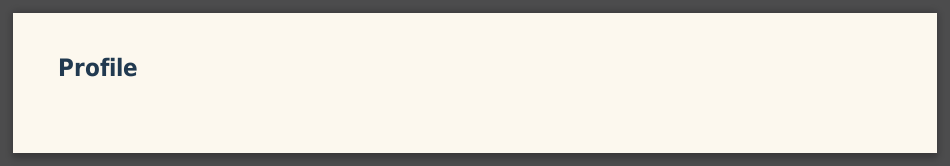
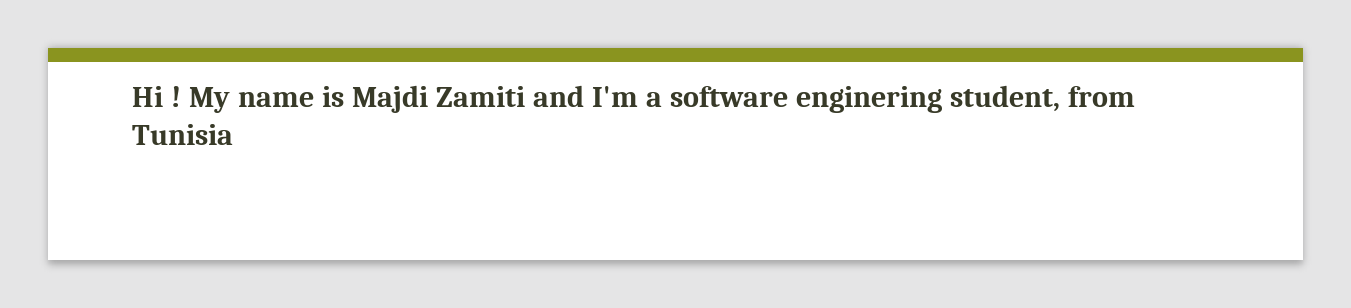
[58,57,138,77] Profile -> [132,85,1135,113] [132,124,233,145] Hi ! My name is Majdi Zamiti and I'm a software enginering student, from Tunisia

